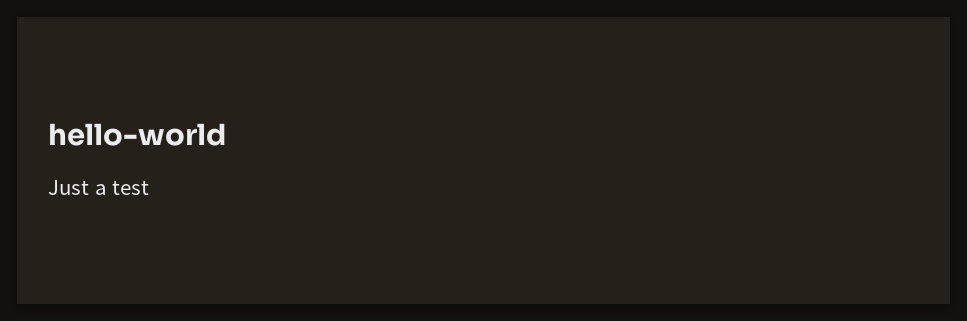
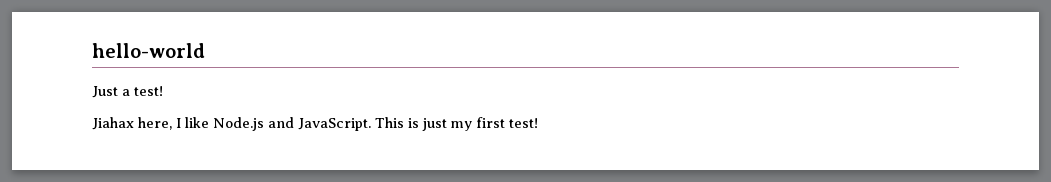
[112,180,150,195] test -> [134,86,163,96] [92,117,538,131] test! // Jiahax here, I like Node.js and JavaScript. This is just my first test!

